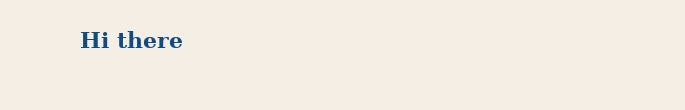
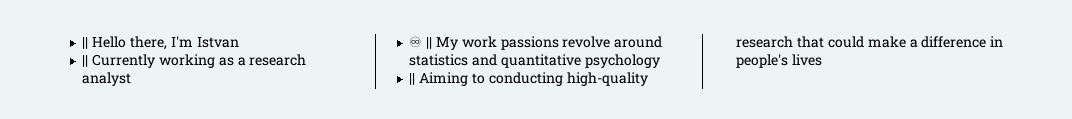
[80,31,183,48] Hi there -> [82,36,239,50] [82,54,307,68] [82,72,132,86] [409,36,663,50] [409,54,660,68] [409,72,648,86] [736,36,1004,48] [736,54,823,68] || Hello there, I'm Istvan // || Currently working as a research analyst // ♾ || My work passions revolve around statistics and quantitative psychology // || Aiming to conducting high-quality research that could make a difference in people's lives

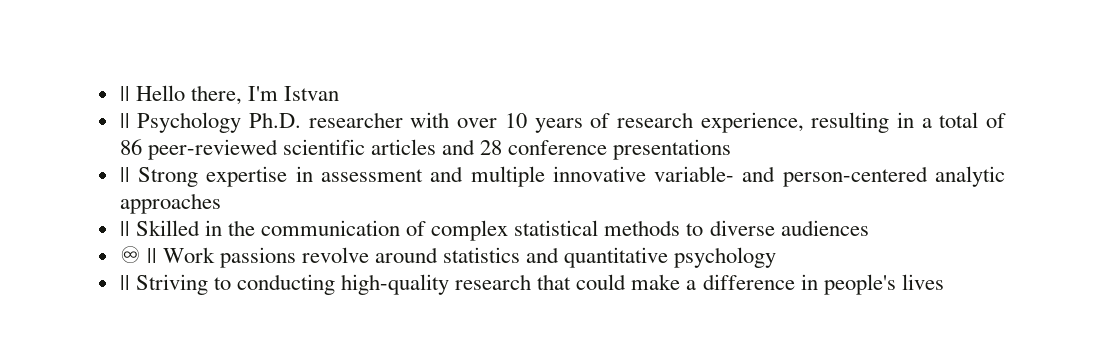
[92,54,307,68] [82,72,132,86] Currently working as a research analyst -> [137,112,1006,133] [119,139,732,160] [119,166,1005,187] [119,193,221,214] [119,220,869,241] Psychology Ph.D. researcher with over 10 years of research experience, resulting in a total of 86 peer-reviewed scientific articles and 28 conference presentations // || Strong expertise in assessment and multiple innovative variable- and person-centered analytic approaches // || Skilled in the communication of complex statistical methods to diverse audiences
[435,36,497,50] My work -> [162,247,215,263] Work
[419,72,469,86] Aiming -> [135,274,208,295] Striving

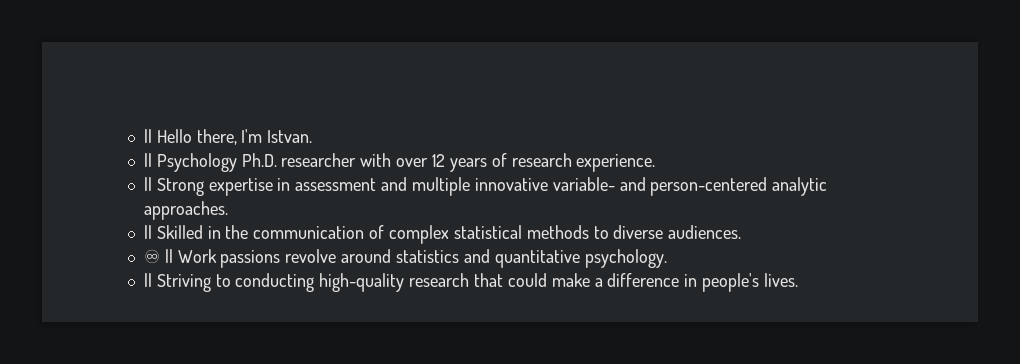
[284,86,340,101] Istvan -> [267,130,313,143] Istvan.
[504,113,527,128] 10 -> [431,154,445,167] 12
[700,112,1006,133] [119,139,732,160] experience, resulting in a total of 86 peer-reviewed scientific articles and 28 conference presentations -> [576,154,656,172] experience.
[119,193,221,214] approaches -> [143,201,228,220] approaches.
[780,220,869,236] audiences -> [668,225,742,239] audiences.
[674,247,777,268] psychology -> [584,249,667,268] psychology.
[901,274,944,290] lives -> [763,273,798,287] lives.

